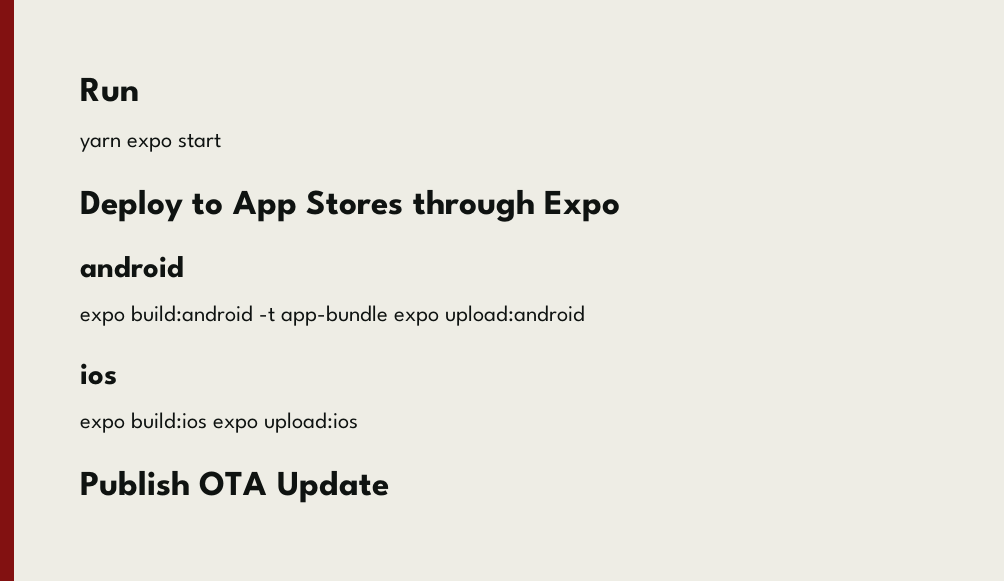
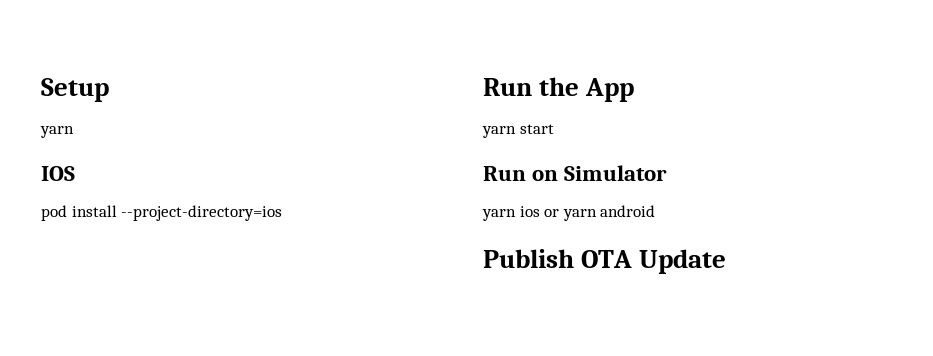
[80,77,139,102] [80,133,222,152] [80,189,621,222] [80,256,184,278] [80,305,586,326] [80,363,117,385] [80,412,359,433] Run // yarn expo start // Deploy to App Stores through Expo // android // expo build:android -t app-bundle expo upload:android // ios // expo build:ios expo upload:ios -> [41,78,109,102] [40,126,74,138] [41,166,75,181] [41,205,283,221] [483,77,635,102] [482,124,554,138] [483,165,668,181] [482,205,656,221] Setup // yarn // IOS // pod install --project-directory=ios // Run the App // yarn start // Run on Simulator // yarn ios or yarn android

